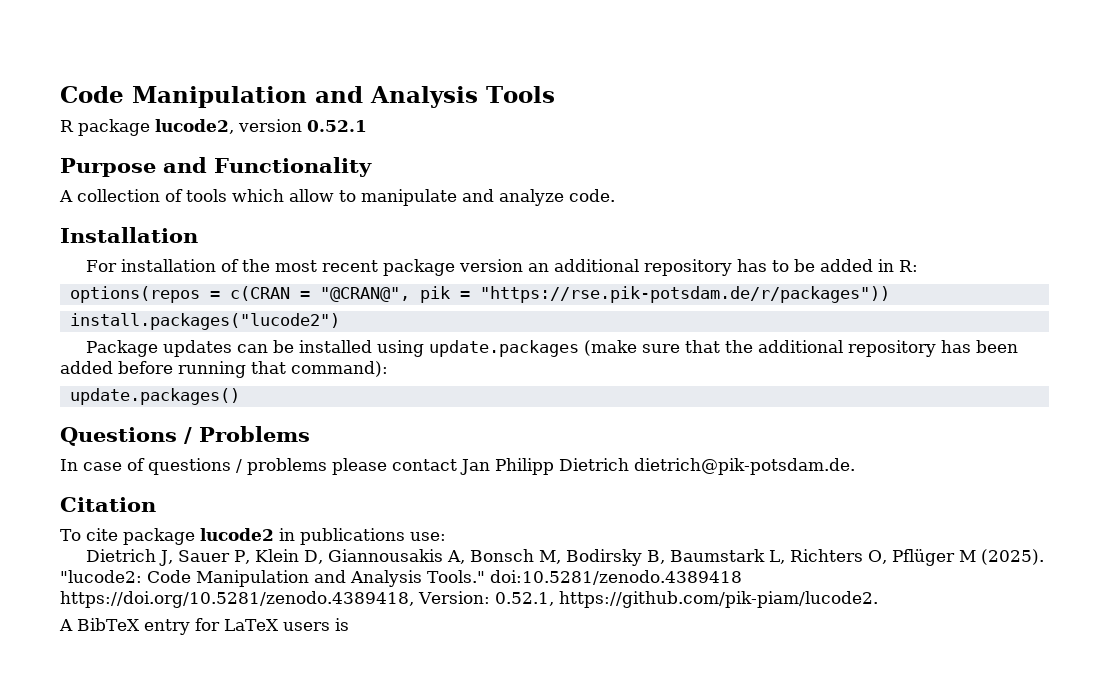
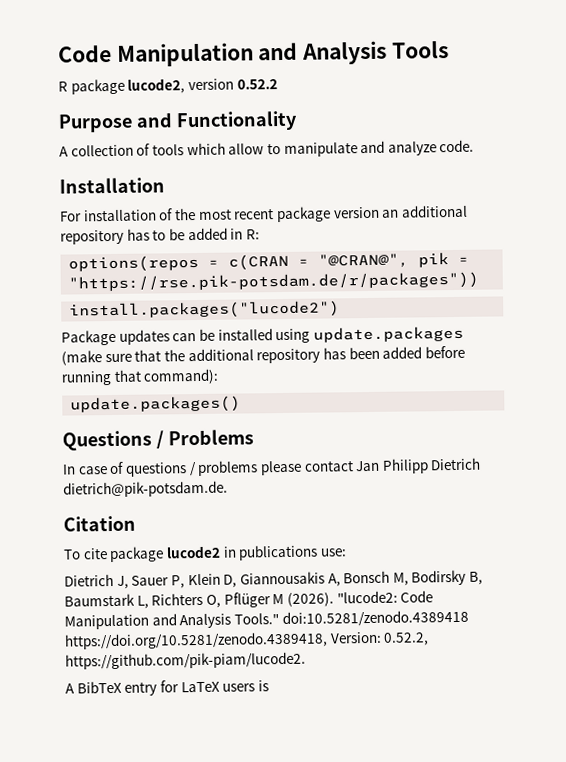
[307,120,367,132] 0.52.1 -> [236,79,278,90] 0.52.2
[980,549,1044,565] (2025). -> [286,592,334,607] (2026).
[494,592,554,606] 0.52.1, -> [383,632,430,646] 0.52.2,

